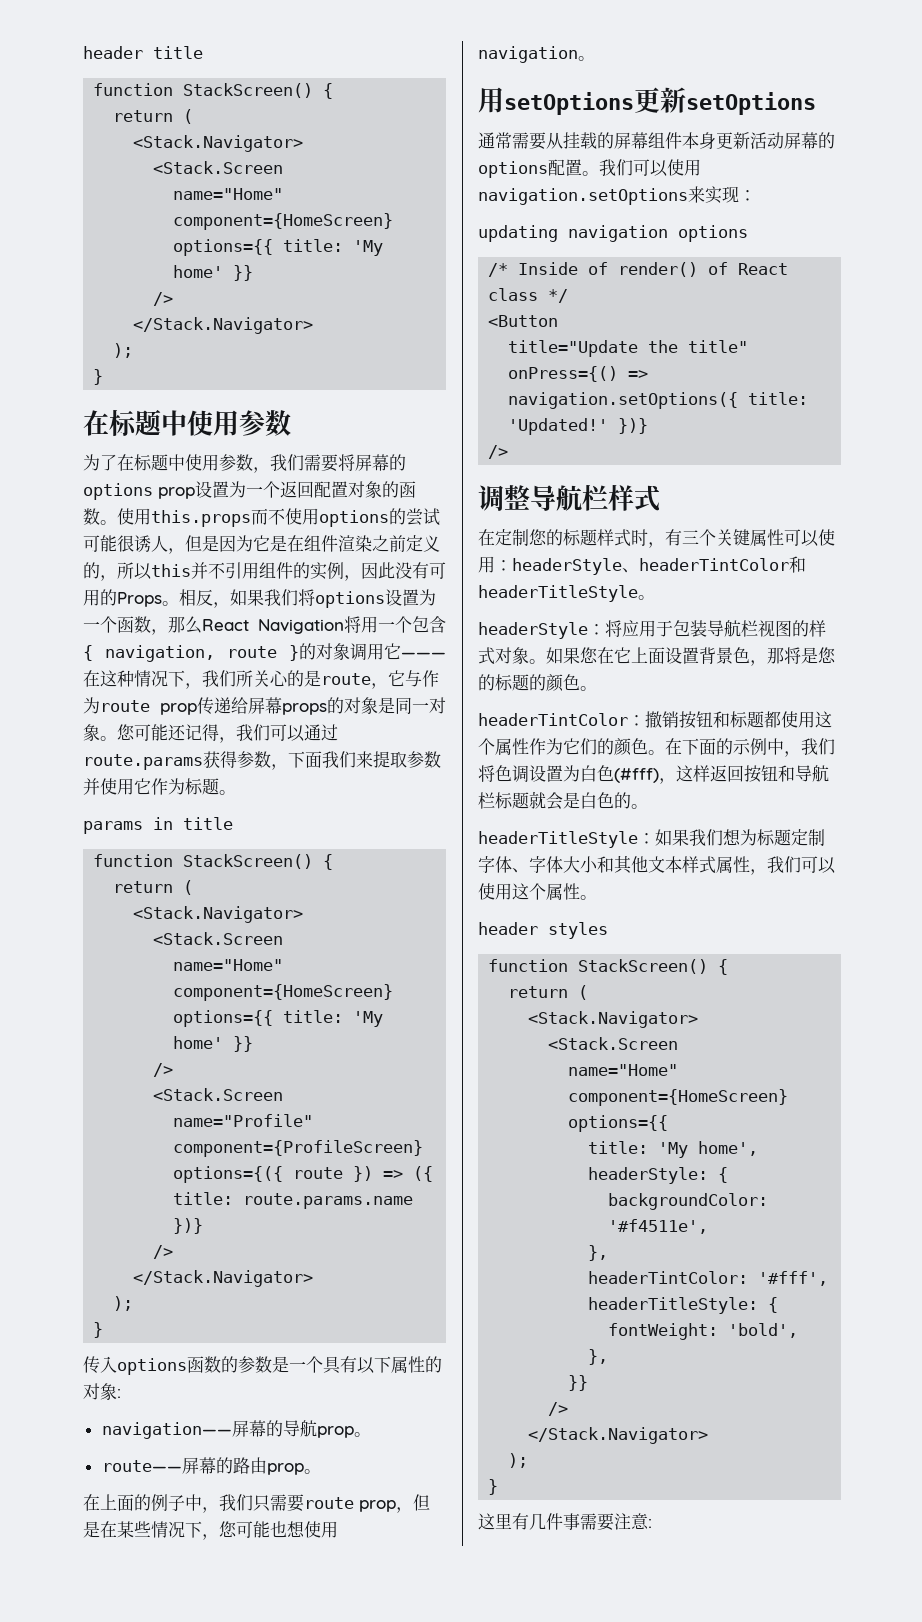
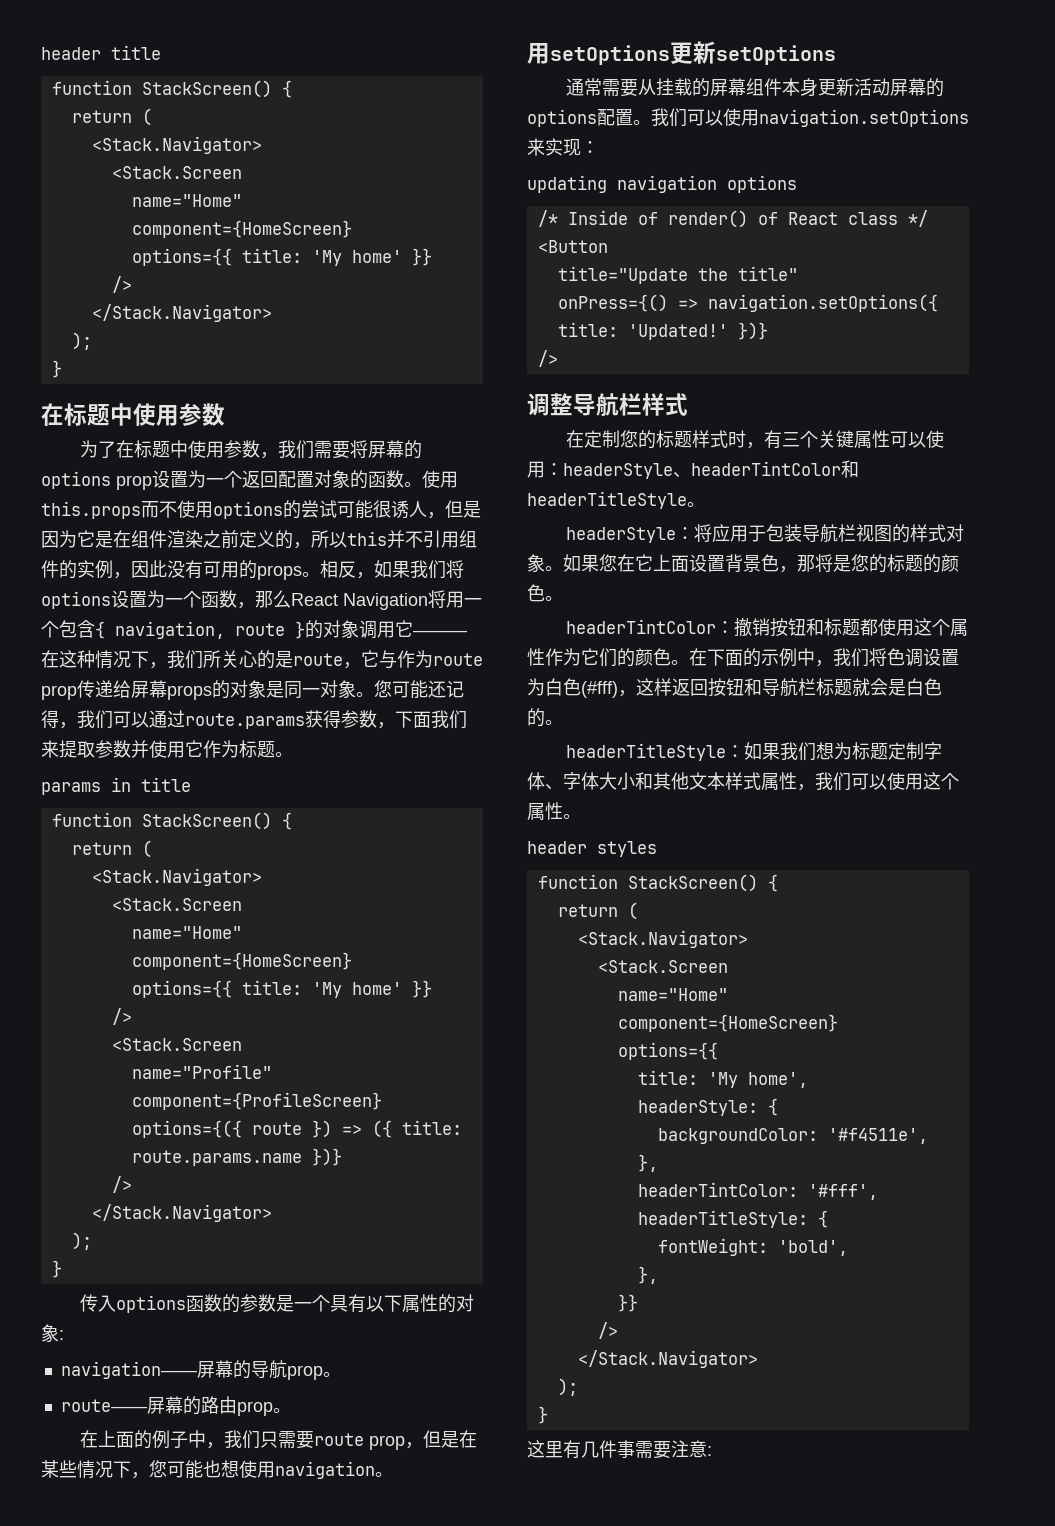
[117,592,162,607] Props -> [257,565,302,580] props

